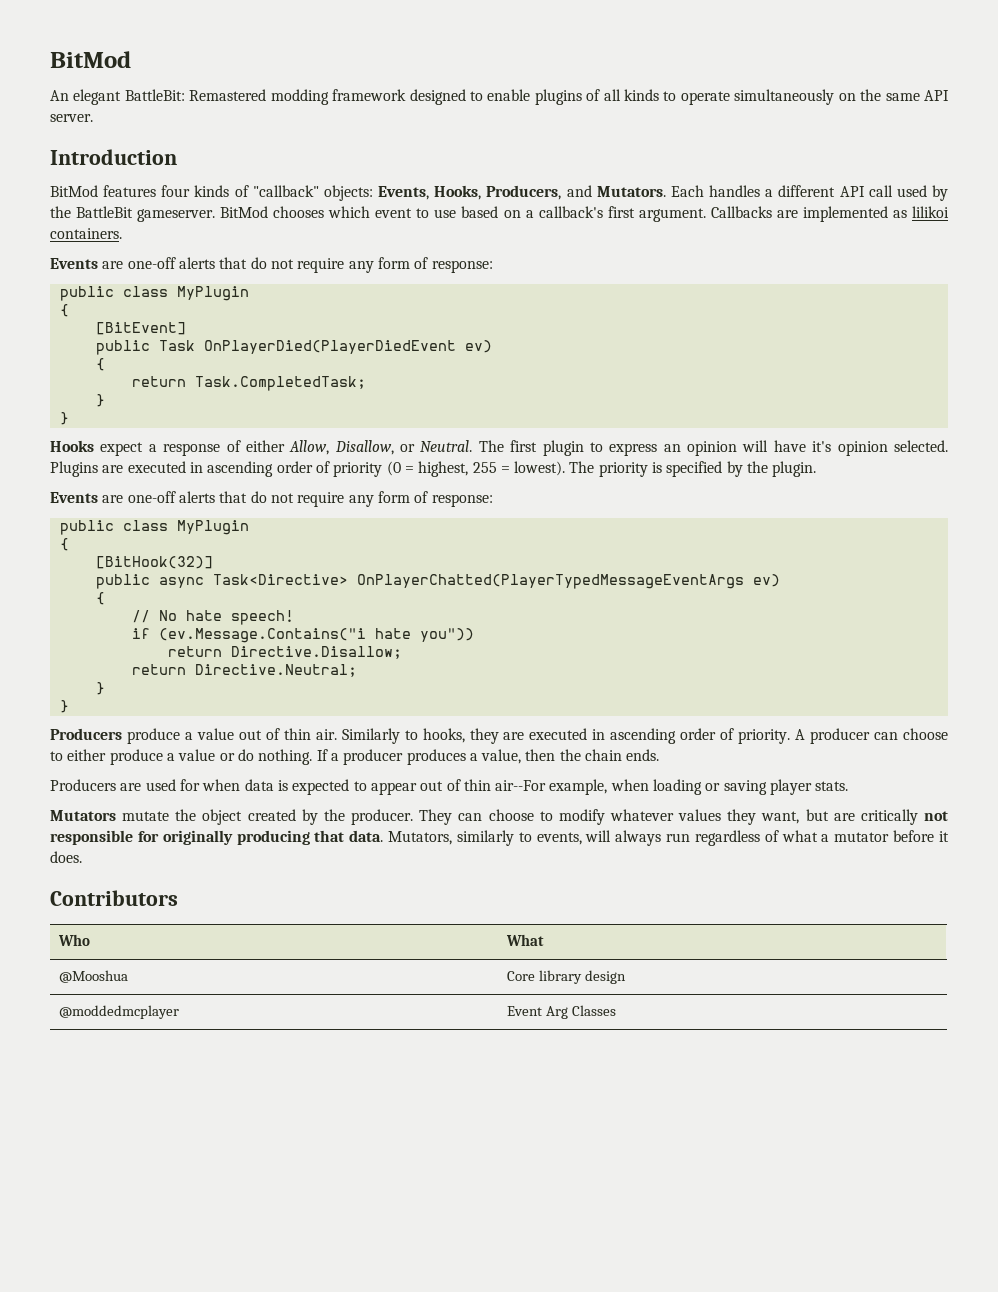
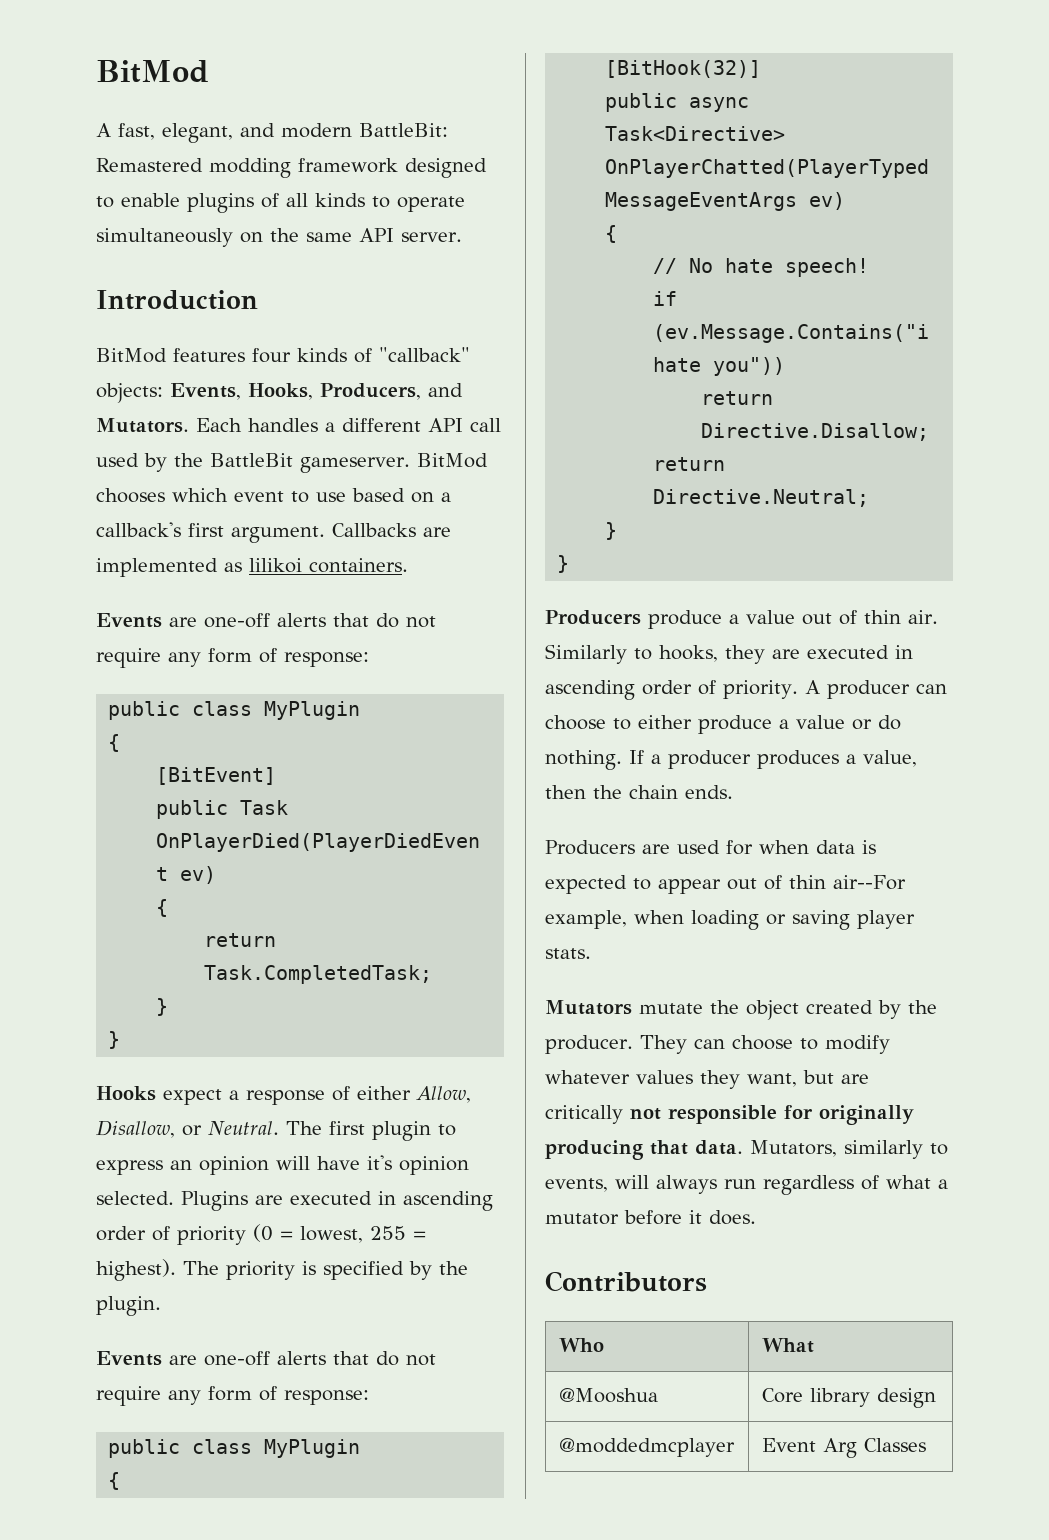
[50,89,122,105] An elegant -> [96,123,352,143] A fast, elegant, and modern
[418,461,469,477] highest, -> [300,1226,363,1243] lowest,
[514,461,566,476] lowest). -> [96,1259,176,1281] highest).

